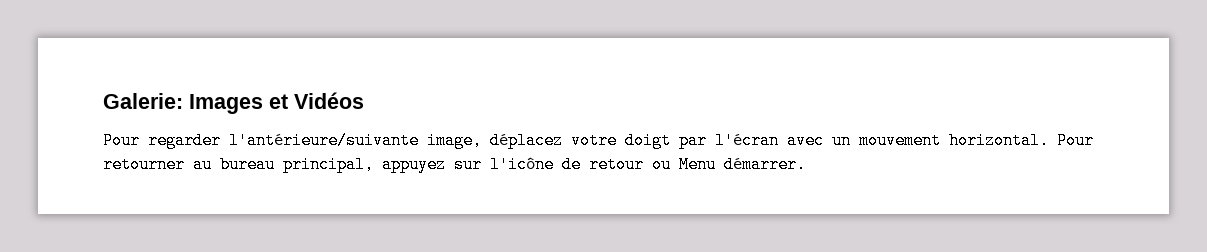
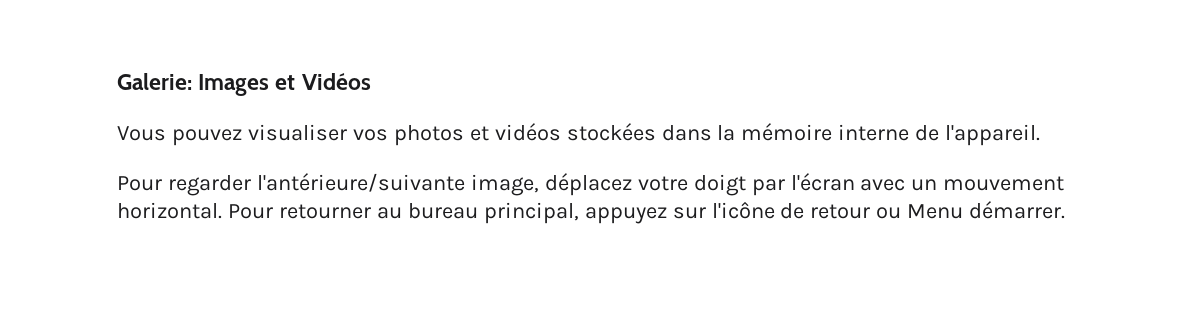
(364, 100) none -> [117,123,1041,146] // Vous pouvez visualiser vos photos et vidéos stockées dans la mémoire interne de l'appareil.

